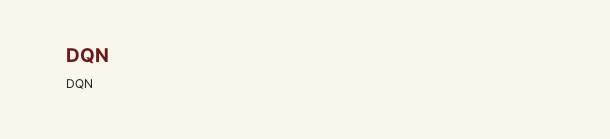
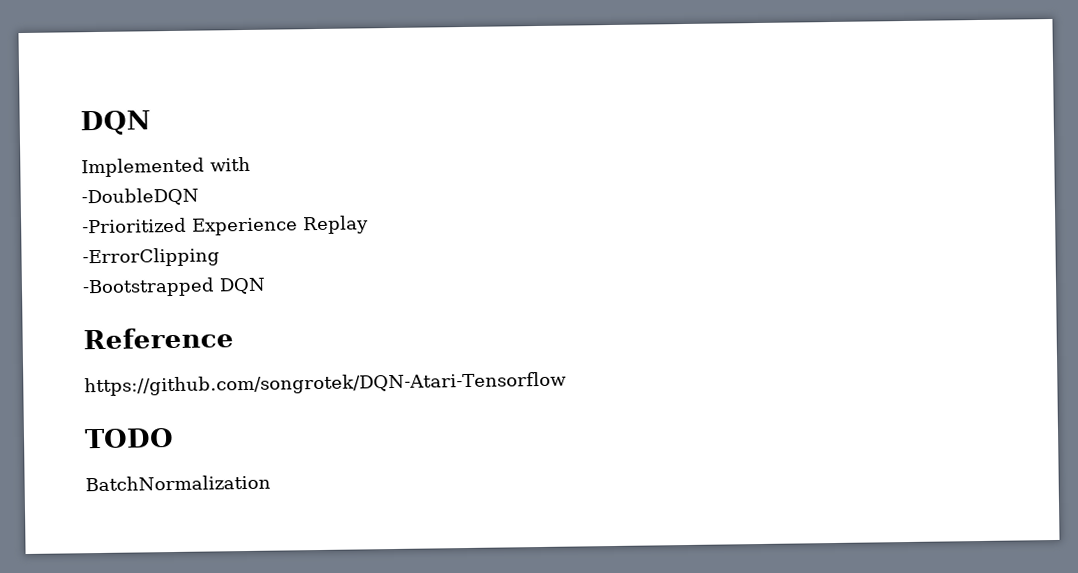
[66,48,109,64] [66,79,93,89] DQN // DQN -> [80,110,151,136] [81,156,251,178] [81,187,199,207] [82,215,369,236] [82,247,220,268] [82,277,266,298] [83,327,234,350] [84,371,567,397] [84,427,174,449] [85,474,271,492] DQN // Implemented with // -DoubleDQN // -Prioritized Experience Replay // -ErrorClipping // -Bootstrapped DQN // Reference // https://github.com/songrotek/DQN-Atari-Tensorflow // TODO // BatchNormalization

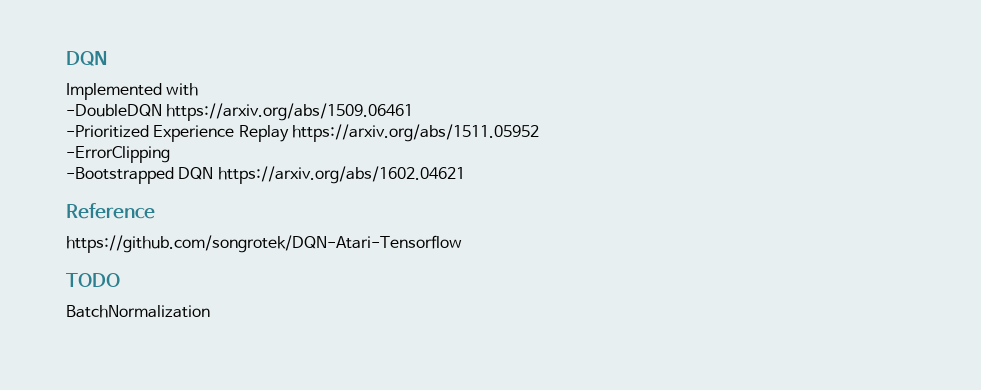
(199, 197) none -> [166,103,414,121] https://arxiv.org/abs/1509.06461
(369, 225) none -> [291,124,539,142] https://arxiv.org/abs/1511.05952
(266, 286) none -> [217,166,465,184] https://arxiv.org/abs/1602.04621

